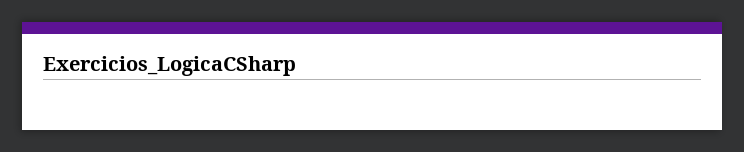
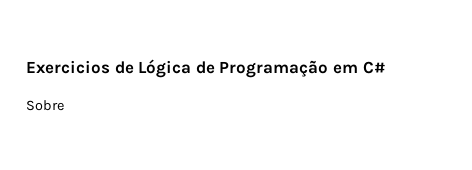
[43,56,296,76] Exercicios_LogicaCSharp -> [26,59,386,78] [26,100,64,111] Exercicios de Lógica de Programação em C# // Sobre

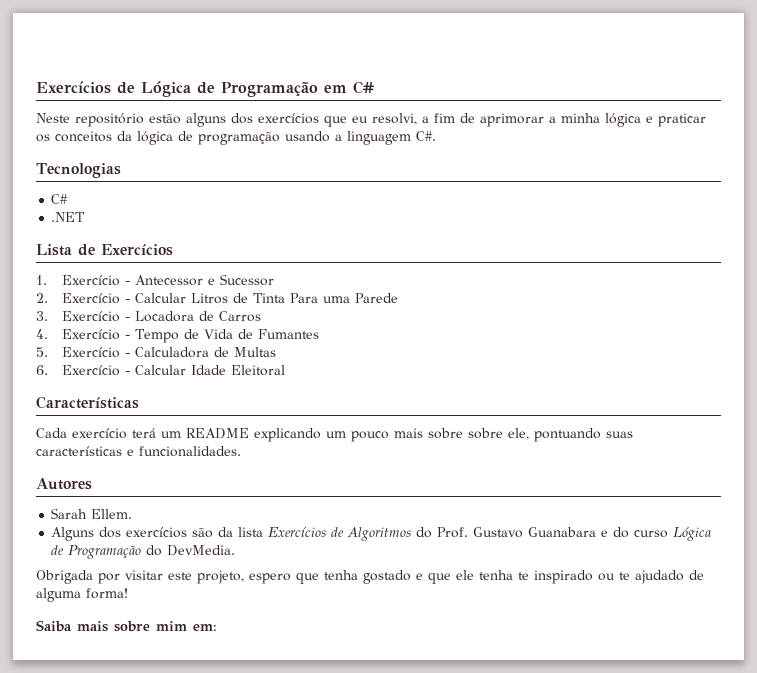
[26,60,110,74] Exercicios -> [36,81,111,94] Exercícios
[26,100,64,111] Sobre -> [36,113,706,127] [36,131,436,145] [36,163,121,178] [51,194,69,204] [51,212,86,222] [36,244,173,256] [36,274,274,286] [36,293,398,304] [36,311,261,322] [36,329,319,343] [36,347,276,358] [36,365,285,376] [36,396,139,409] [36,428,633,442] [36,446,241,457] [36,478,92,490] [51,508,133,519] [51,527,712,541] [51,545,236,559] [36,570,704,584] [36,588,128,602] [36,620,217,632] Neste repositório estão alguns dos exercícios que eu resolvi, a fim de aprimorar a minha lógica e praticar os conceitos da lógica de programação usando a linguagem C#. // Tecnologias // C# // .NET // Lista de Exercícios // 1. Exercício - Antecessor e Sucessor // 2. Exercício - Calcular Litros de Tinta Para uma Parede // 3. Exercício - Locadora de Carros // 4. Exercício - Tempo de Vida de Fumantes // 5. Exercício - Calculadora de Multas // 6. Exercício - Calcular Idade Eleitoral // Características // Cada exercício terá um README explicando um pouco mais sobre sobre ele, pontuando suas características e funcionalidades. // Autores // Sarah Ellem. // Alguns dos exercícios são da lista Exercícios de Algoritmos do Prof. Gustavo Guanabara e do curso Lógica de Programação do DevMedia. // Obrigada por visitar este projeto, espero que tenha gostado e que ele tenha te inspirado ou te ajudado de alguma forma! // Saiba mais sobre mim em:

